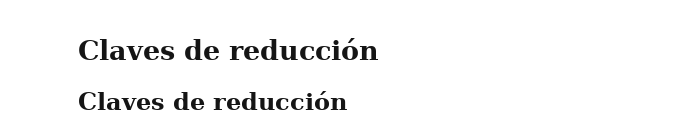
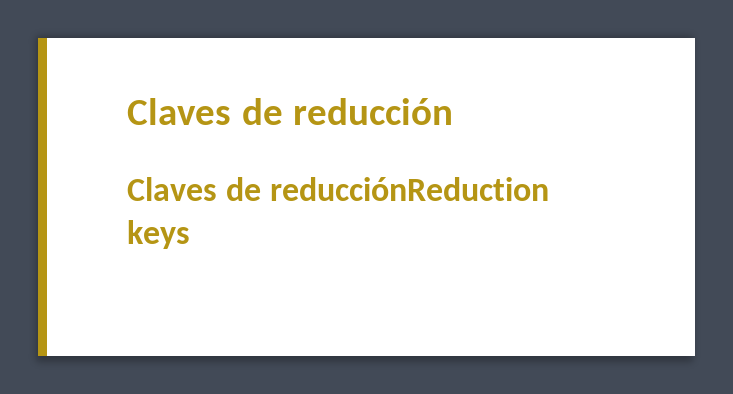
[213,91,347,110] reducción -> [270,177,550,201] [127,220,190,249] reducciónReduction keys

